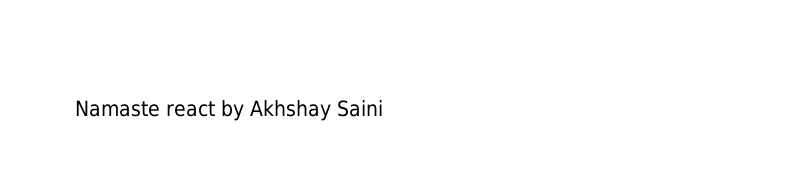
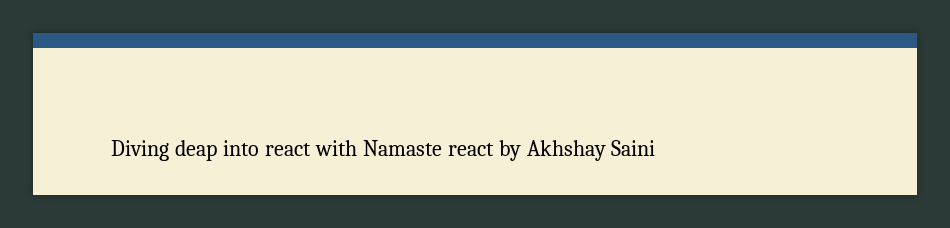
(75, 108) none -> [111,140,357,161] Diving deap into react with

